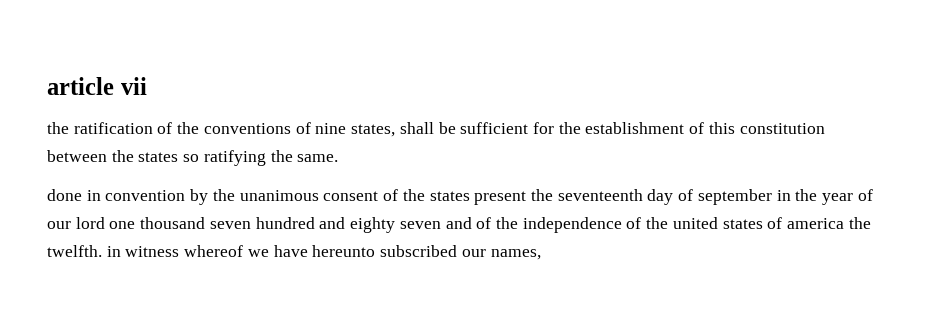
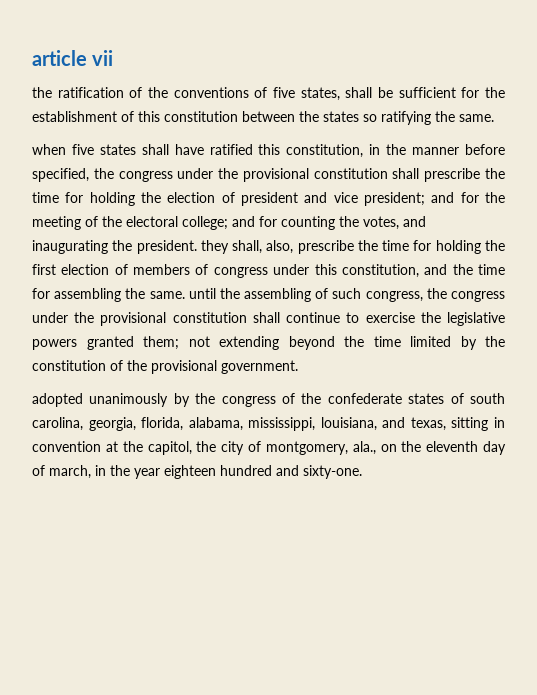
[315,123,347,134] nine -> [273,87,295,98] five
[47,189,643,205] done in convention by the unanimous consent of the states present the seventeenth -> [32,144,506,158] [32,168,505,182] [32,192,505,206] [32,216,426,230] [32,240,505,254] [32,264,506,278] [32,288,506,302] [32,312,506,326] [32,336,505,350] [32,360,298,374] [32,393,505,407] [32,417,505,431] [32,441,479,455] when five states shall have ratified this constitution, in the manner before specified, the congress under the provisional constitution shall prescribe the time for holding the election of president and vice president; and for the meeting of the electoral college; and for counting the votes, and inaugurating the president. they shall, also, prescribe the time for holding the first election of members of congress under this constitution, and the time for assembling the same. until the assembling of such congress, the congress under the provisional constitution shall continue to exercise the legislative powers granted them; not extending beyond the time limited by the constitution of the provisional government. // adopted unanimously by the congress of the confederate states of south carolina, georgia, florida, alabama, mississippi, louisiana, and texas, sitting in convention at the capitol, the city of montgomery, ala., on the eleventh
[697,189,772,205] september -> [49,465,91,479] march,
[857,189,873,201] [47,217,871,233] [47,245,541,260] of our lord one thousand seven hundred and eighty seven and of the independence of the united states of america the twelfth. in witness whereof we have hereunto subscribed our names, -> [164,465,362,479] eighteen hundred and sixty-one.

